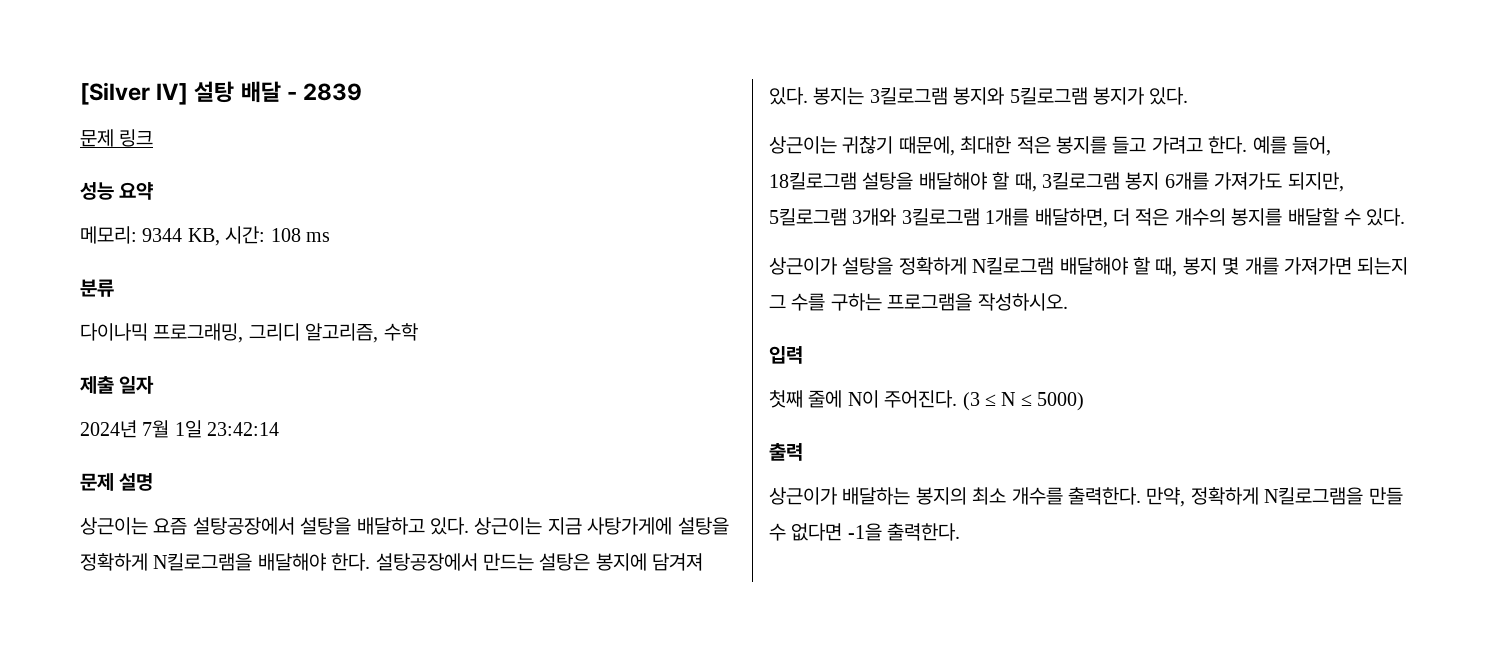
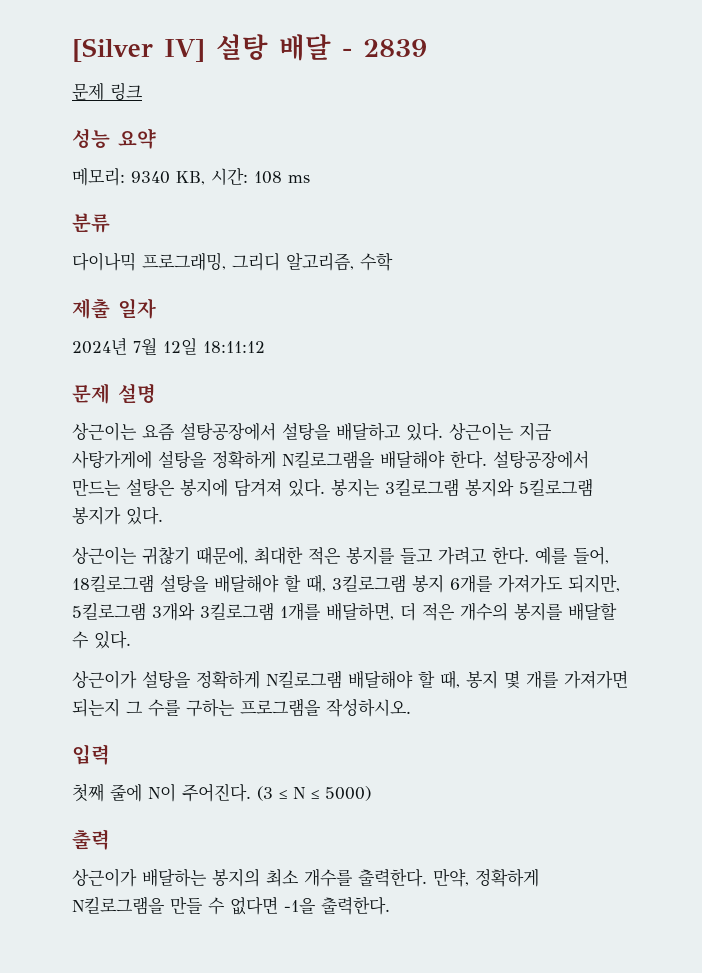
[142,228,183,242] 9344 -> [131,171,170,184] 9340
[174,420,280,438] 1일 23:42:14 -> [163,338,265,355] 12일 18:11:12

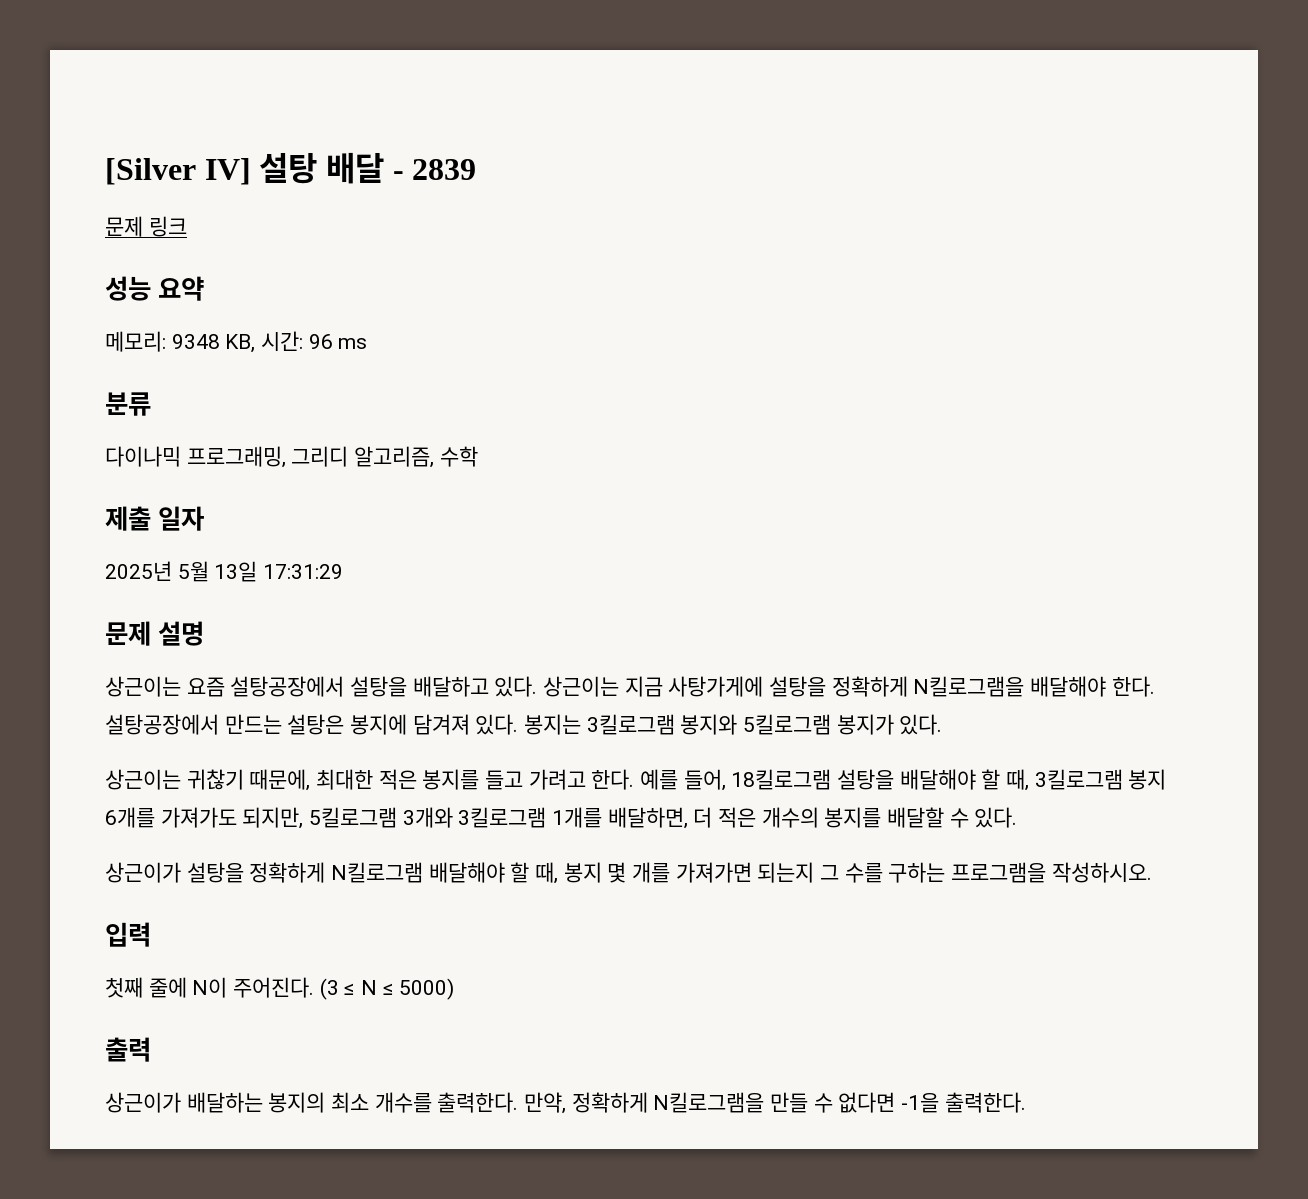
[131,171,170,184] 9340 -> [171,334,220,349] 9348
[254,171,282,184] 108 -> [308,334,333,349] 96
[72,338,265,355] 2024년 7월 12일 18:11:12 -> [105,561,344,582] 2025년 5월 13일 17:31:29

